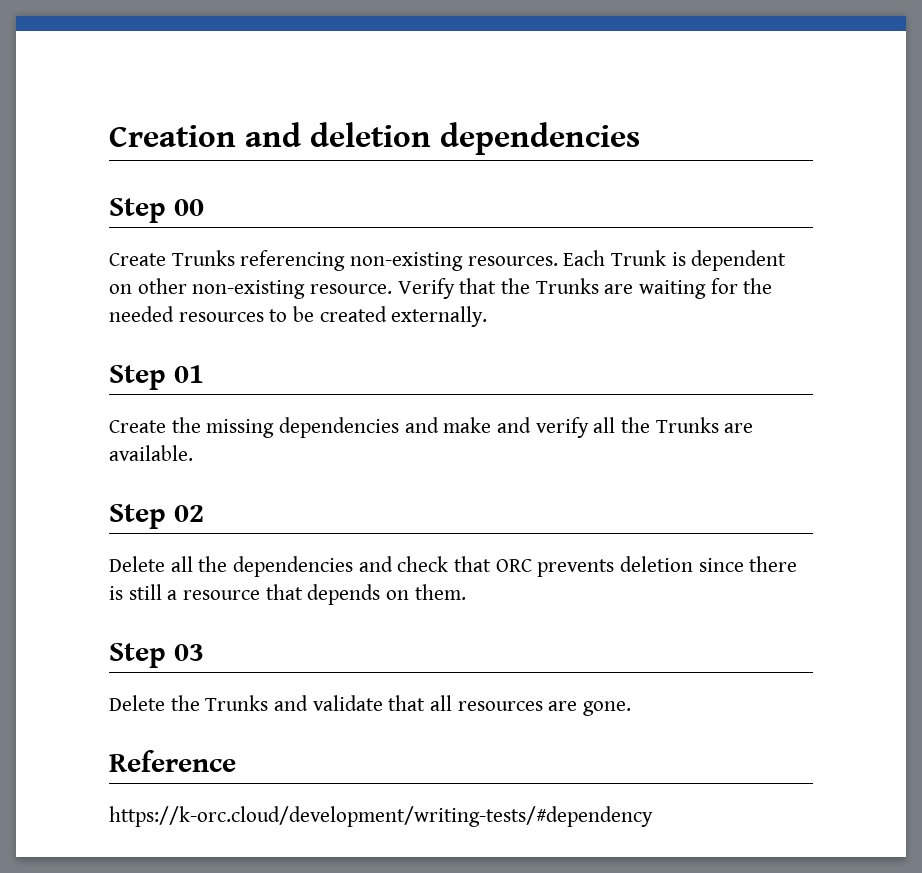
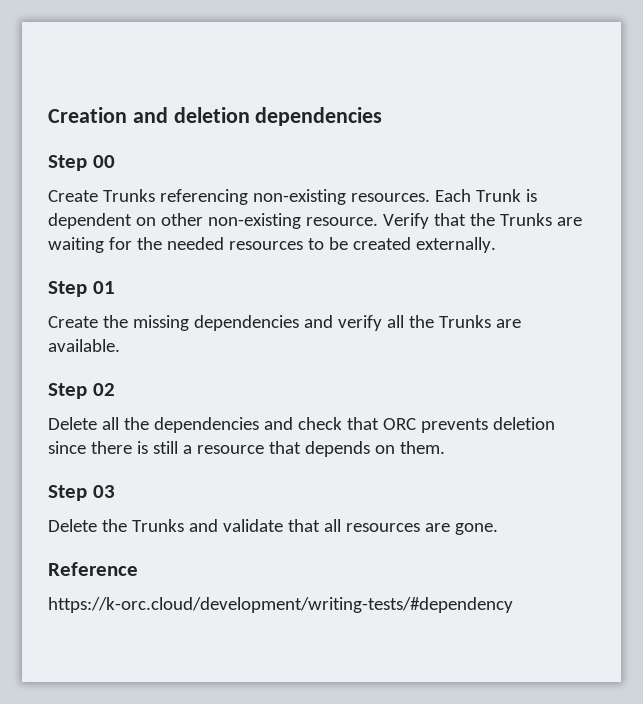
[443,417,532,433] make and -> (333, 321) none

